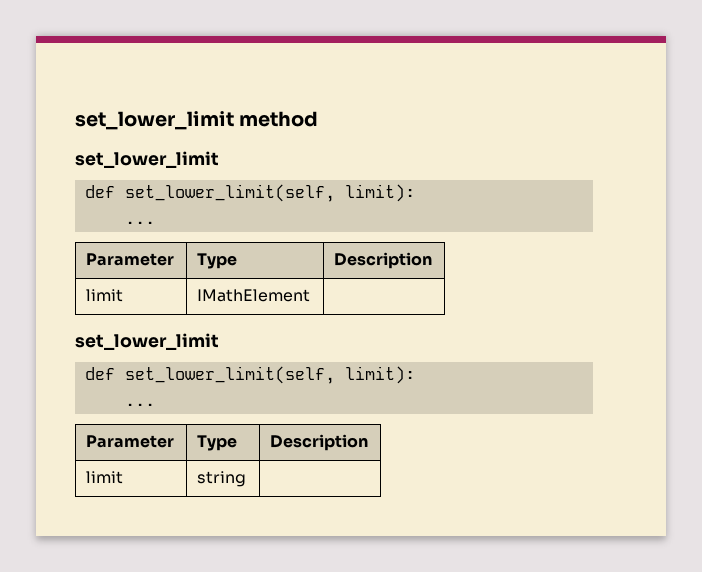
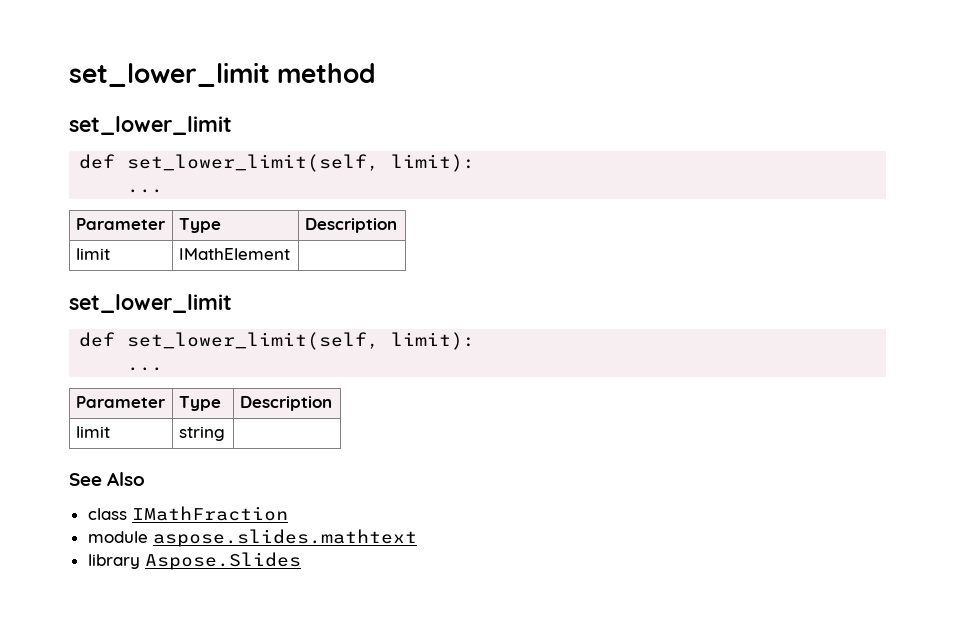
(247, 479) none -> [69,472,146,486] [87,506,288,521] [87,529,417,547] [87,552,301,570] // See Also // class IMathFraction // module aspose.slides.mathtext // library Aspose.Slides

